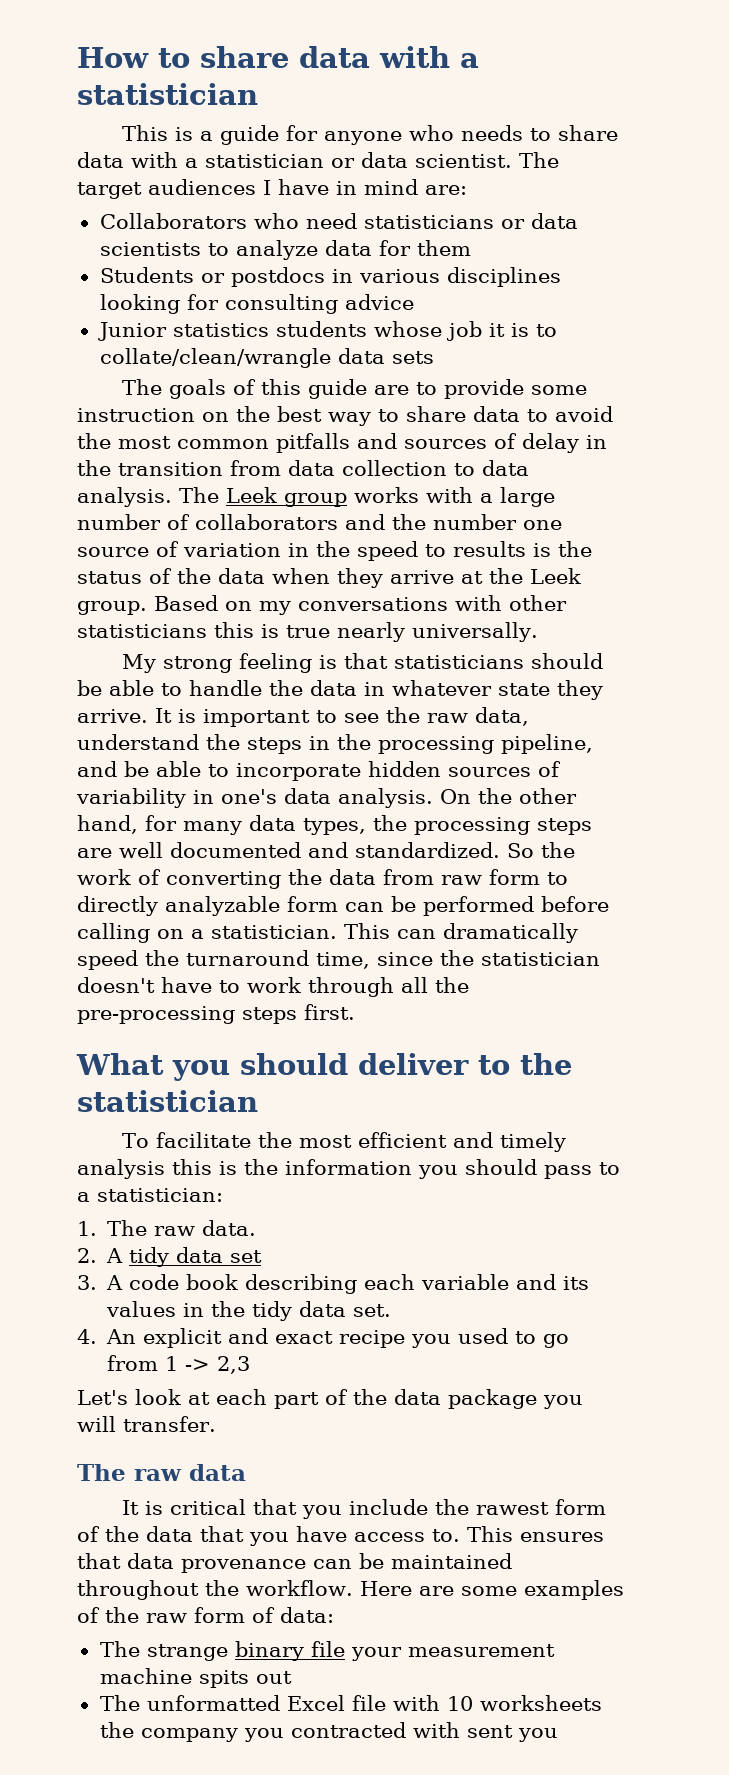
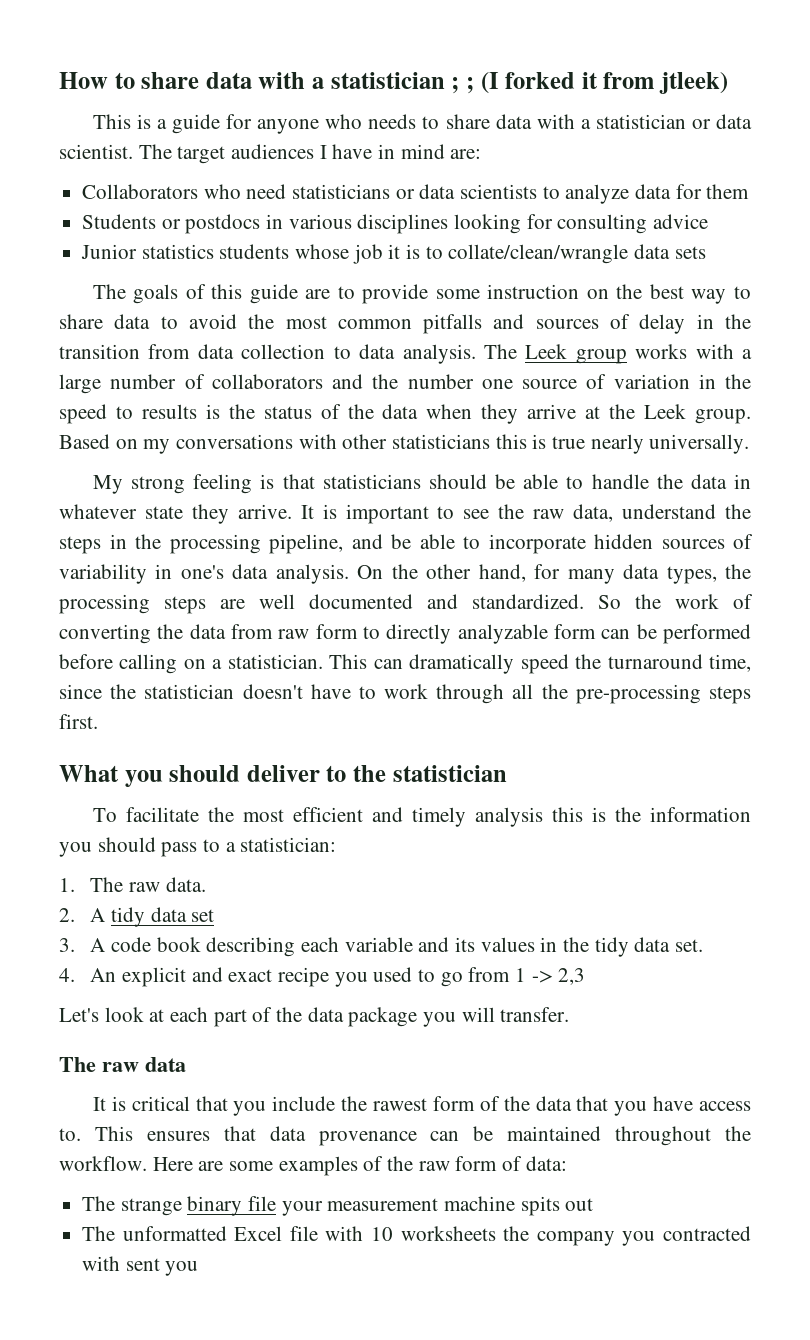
(258, 94) none -> [451,72,728,94] ; ; (I forked it from jtleek)

